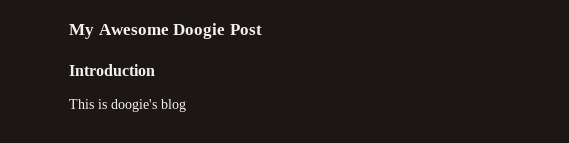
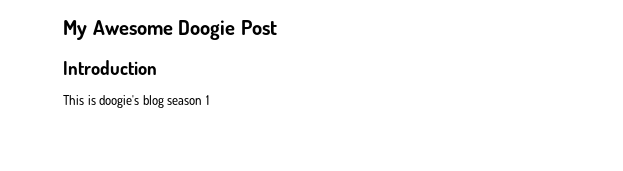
(186, 105) none -> [167,95,209,105] season 1

